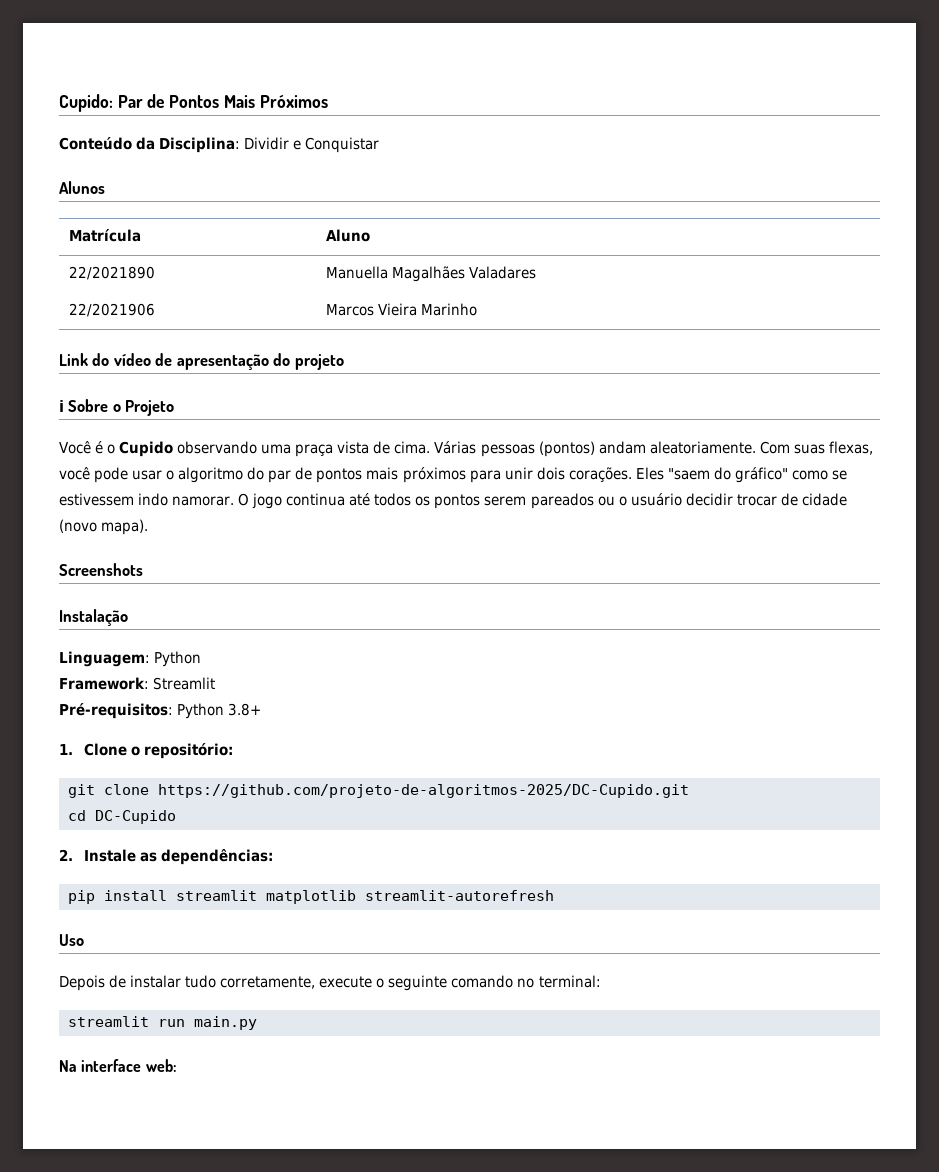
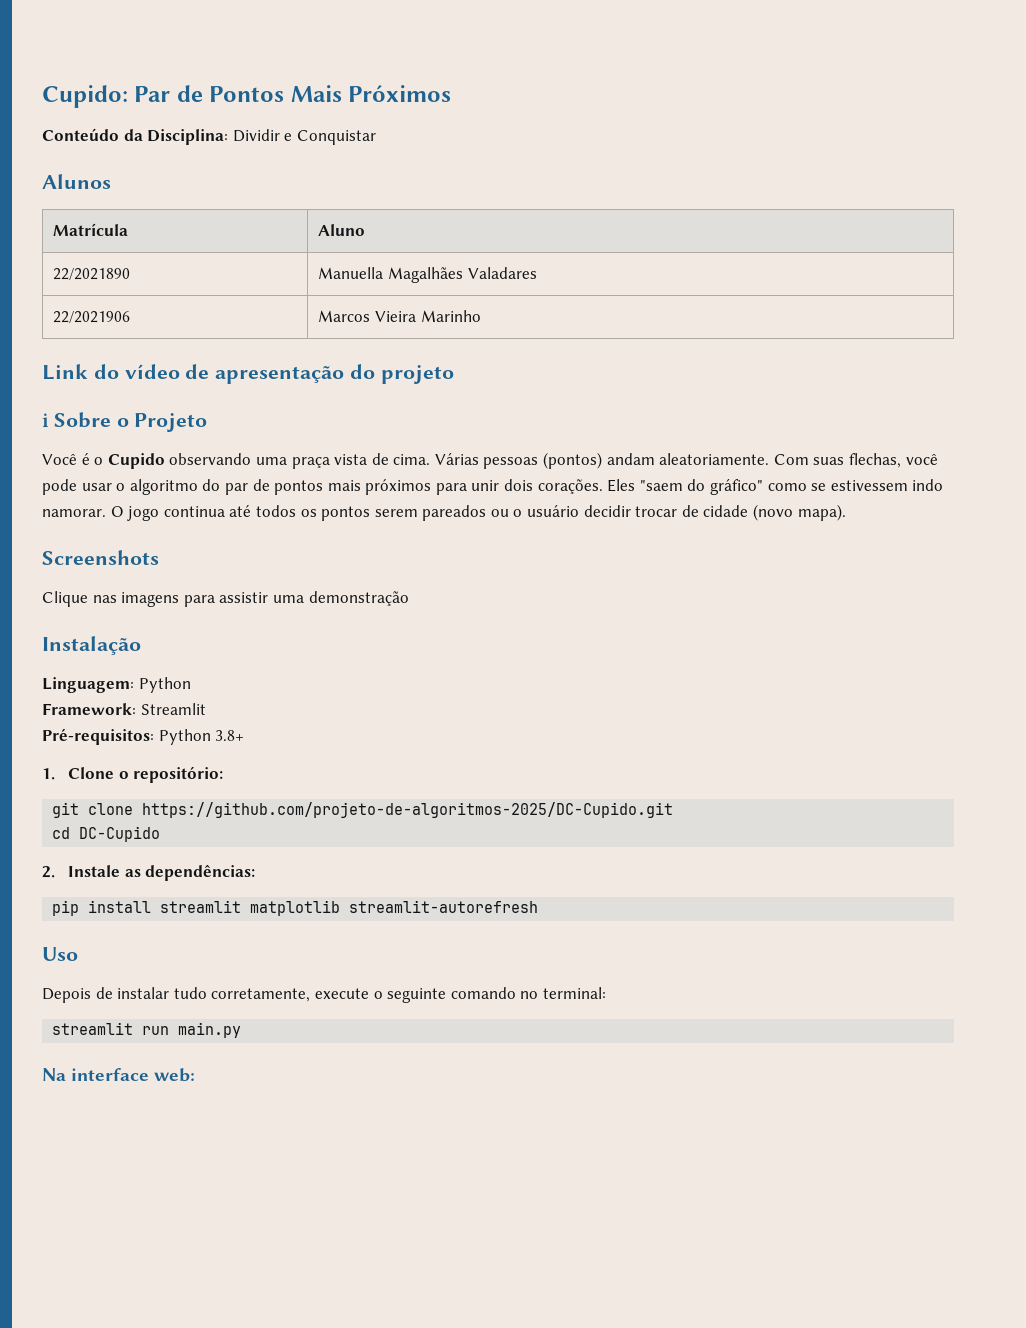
[828,441,873,455] flexas, -> [849,453,902,468] flechas,
(143, 569) none -> [42,591,409,607] // Clique nas imagens para assistir uma demonstração

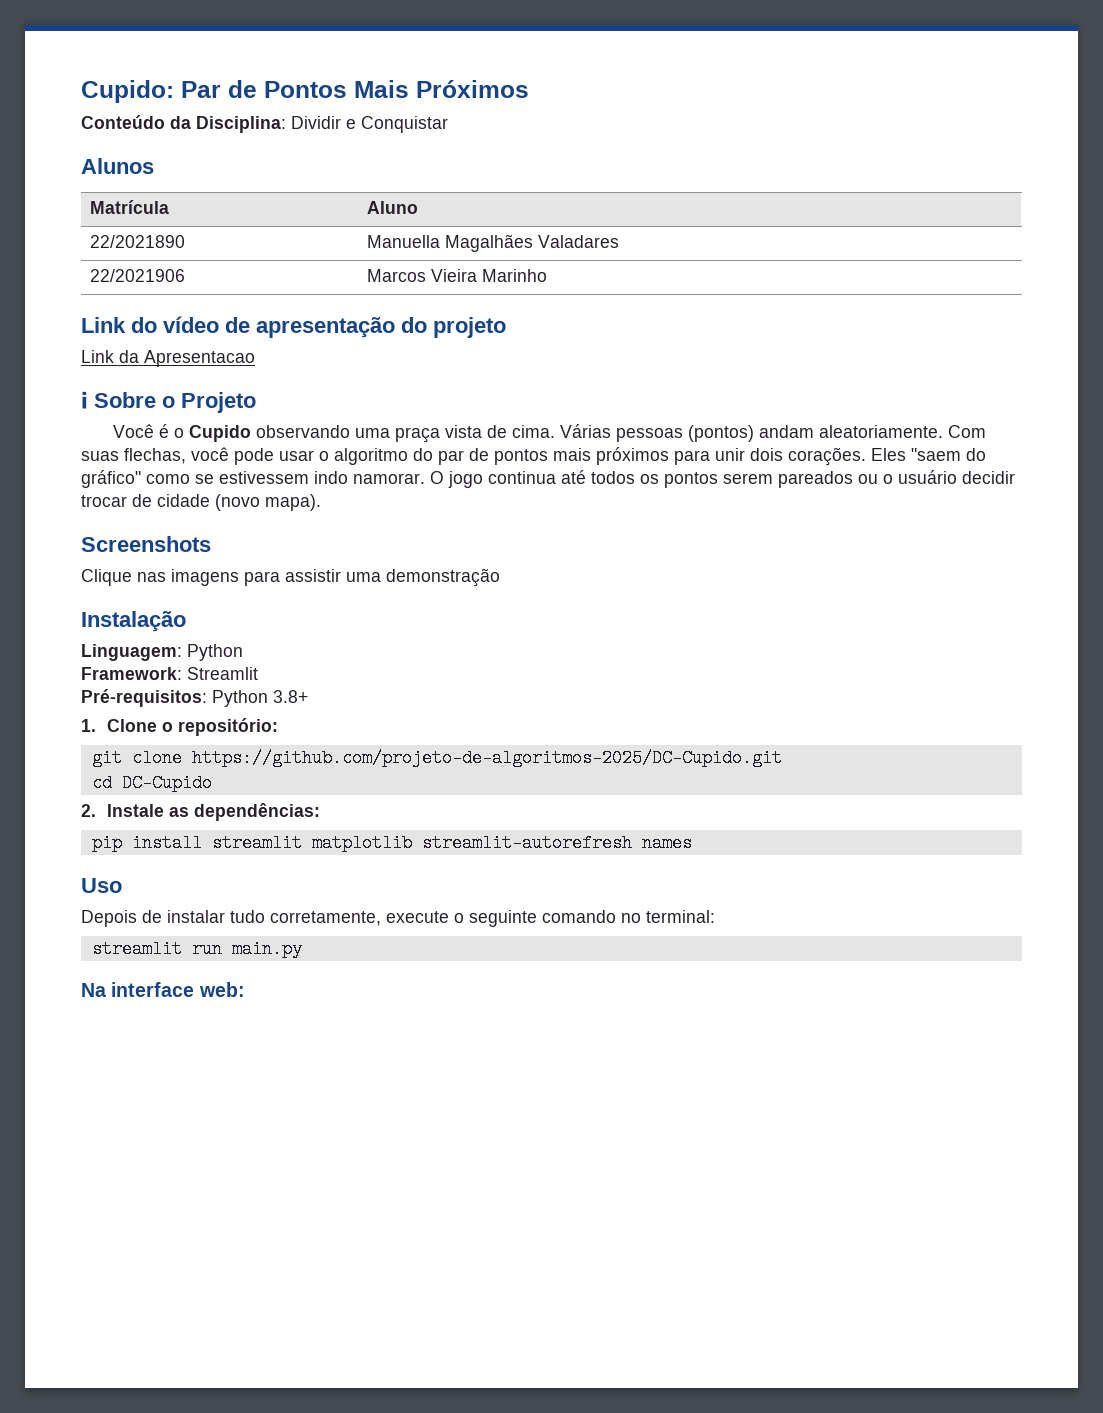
(454, 374) none -> [81,350,255,367] // Link da Apresentacao
(539, 906) none -> [641,834,692,852] names

